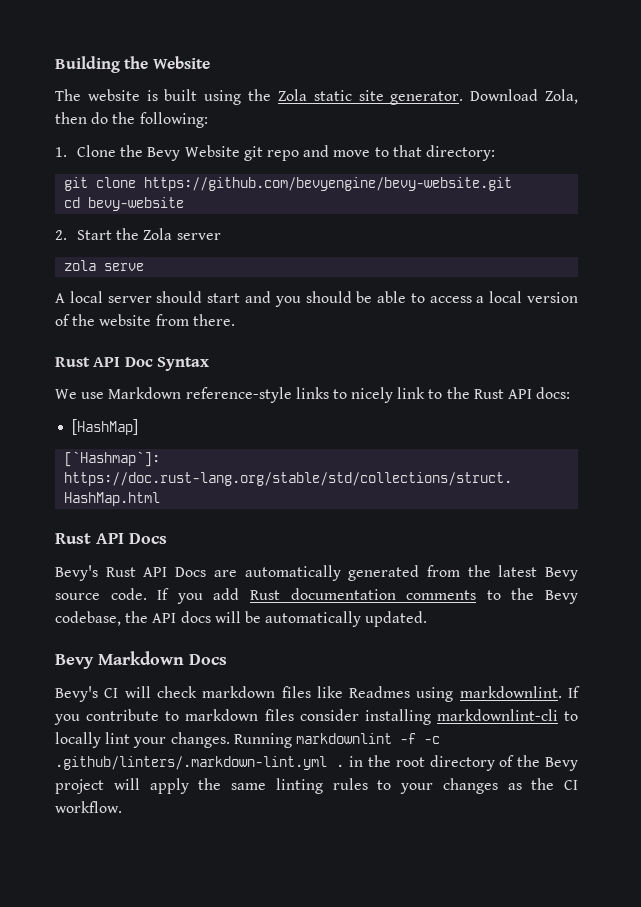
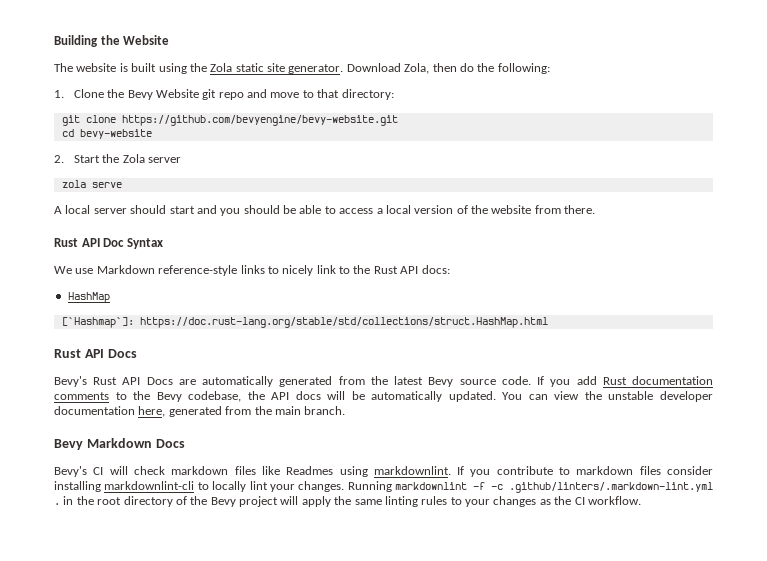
[72,419,139,435] [HashMap] -> [67,292,110,303] HashMap
(428, 619) none -> [502,391,713,402] [54,406,346,417] You can view the unstable developer documentation here, generated from the main branch.

